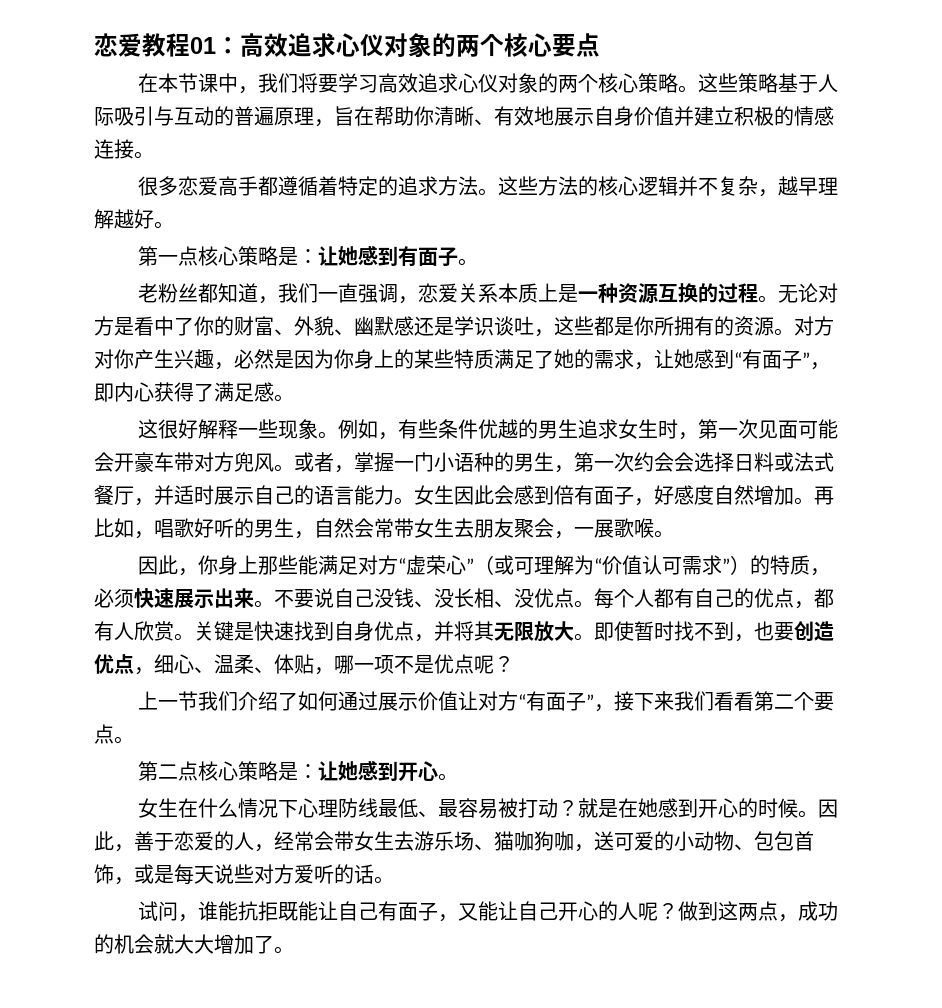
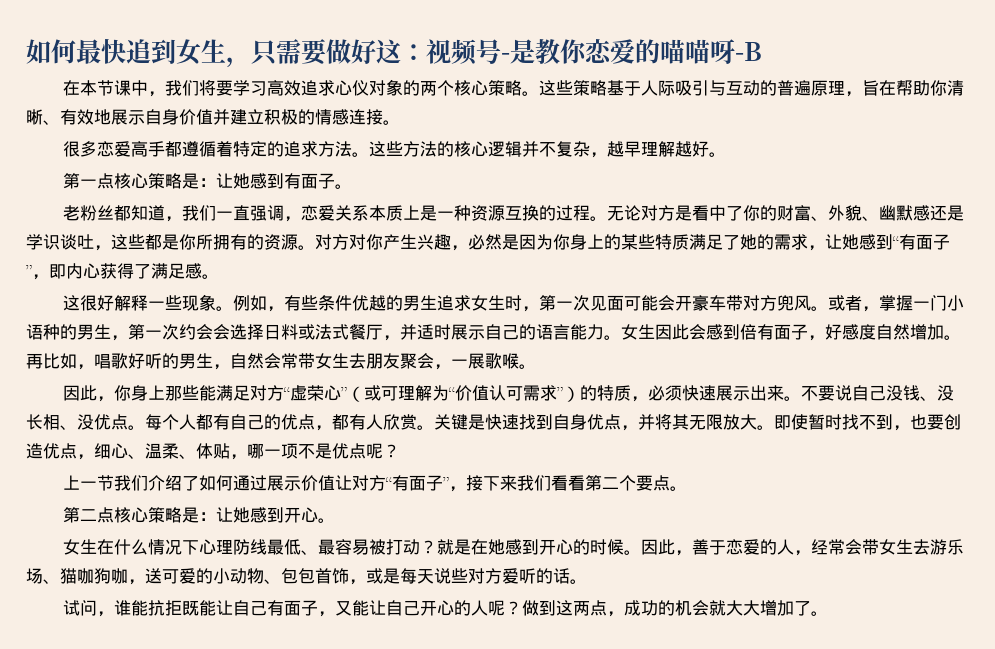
[94,33,600,57] 恋爱教程01：高效追求心仪对象的两个核心要点 -> [26,38,762,68] 如何最快追到女生，只需要做好这：视频号-是教你恋爱的喵喵呀-B

